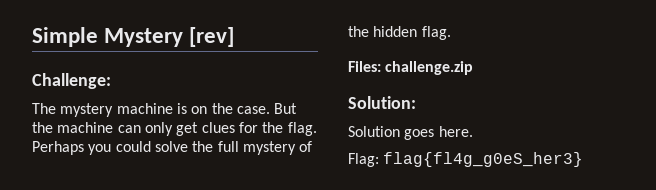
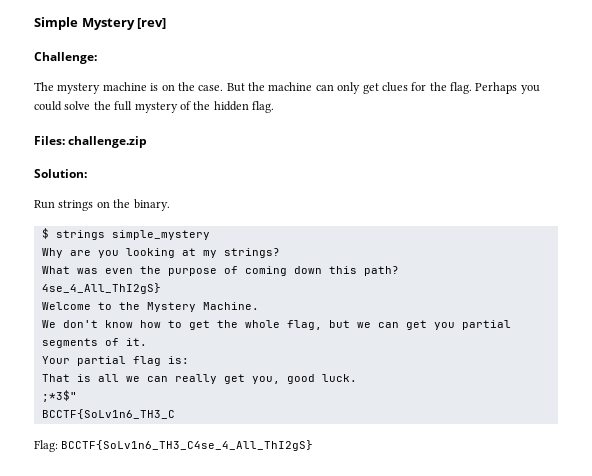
[348,126,473,140] Solution goes here. -> [34,199,170,211] [41,228,210,240] [41,248,280,258] [41,266,399,276] [41,283,161,294] [41,302,259,312] [41,320,511,330] [41,338,147,348] [41,356,189,366] [41,374,357,384] [41,390,77,402] [41,409,175,419] Run strings on the binary. // $ strings simple_mystery // Why are you looking at my strings? // What was even the purpose of coming down this path? // 4se_4_All_ThI2gS} // Welcome to the Mystery Machine. // We don't know how to get the whole flag, but we can get you partial segments of it. // Your partial flag is: // That is all we can really get you, good luck. // ;*3$" // BCCTF{SoLv1n6_TH3_C
[383,152,584,167] flag{fl4g_g0eS_her3} -> [61,440,314,451] BCCTF{SoLv1n6_TH3_C4se_4_All_ThI2gS}

